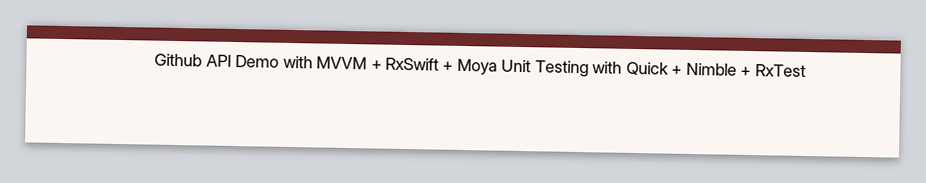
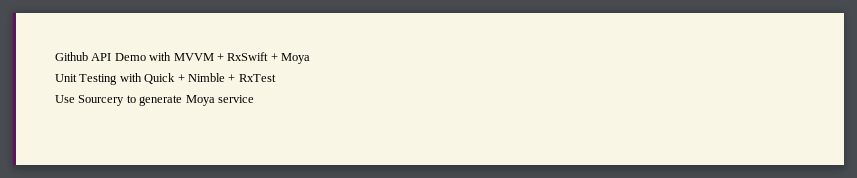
(498, 67) none -> (310, 58) //
(806, 70) none -> [55,95,254,106] // Use Sourcery to generate Moya service

